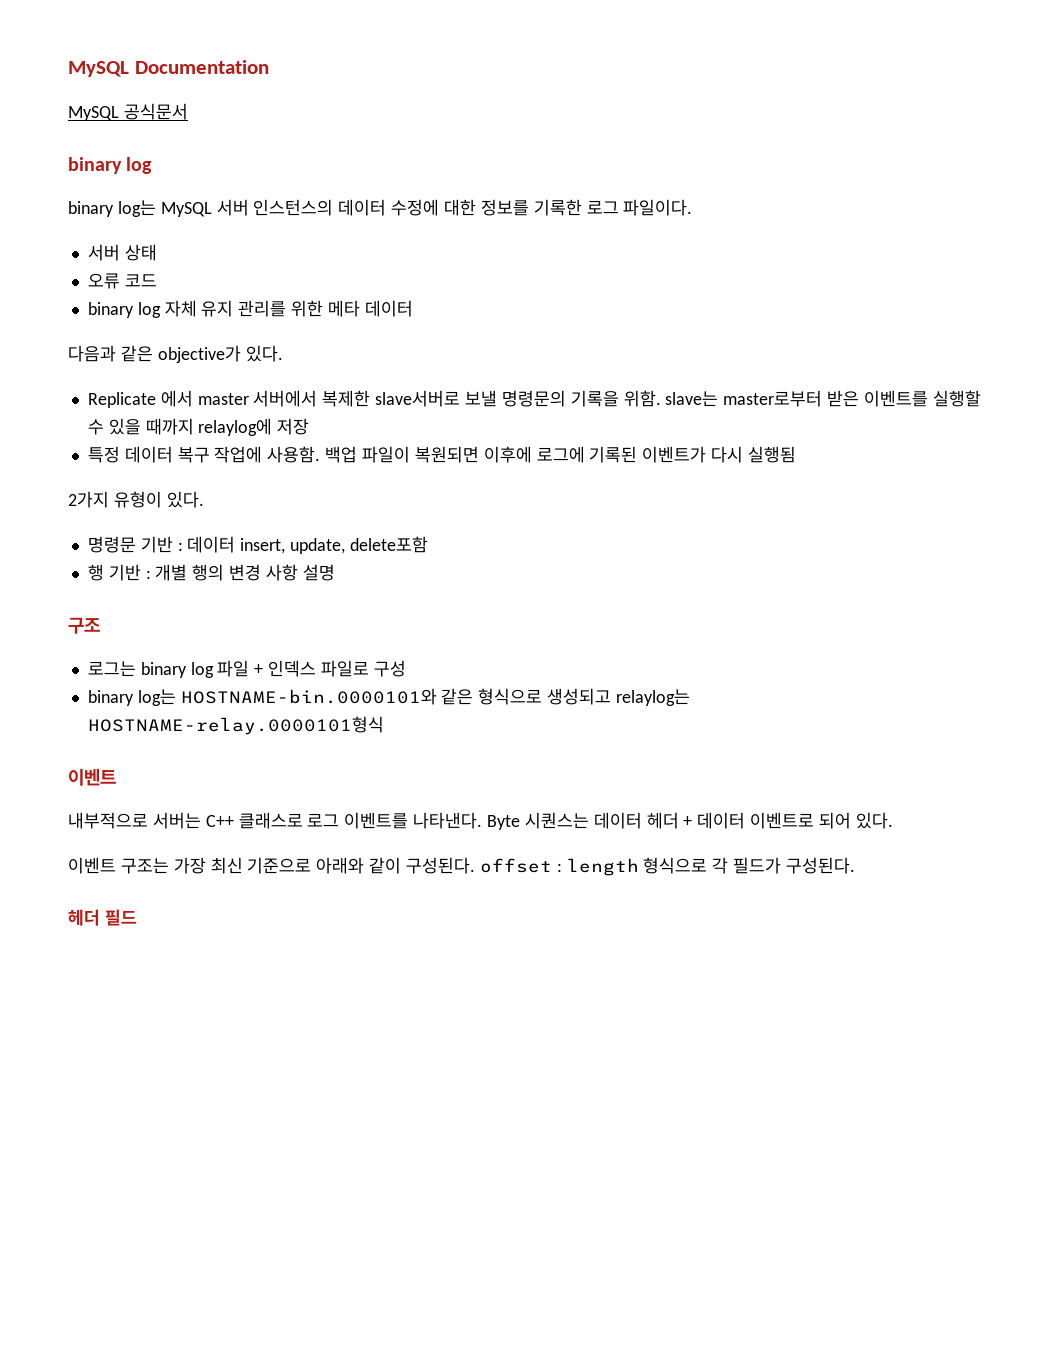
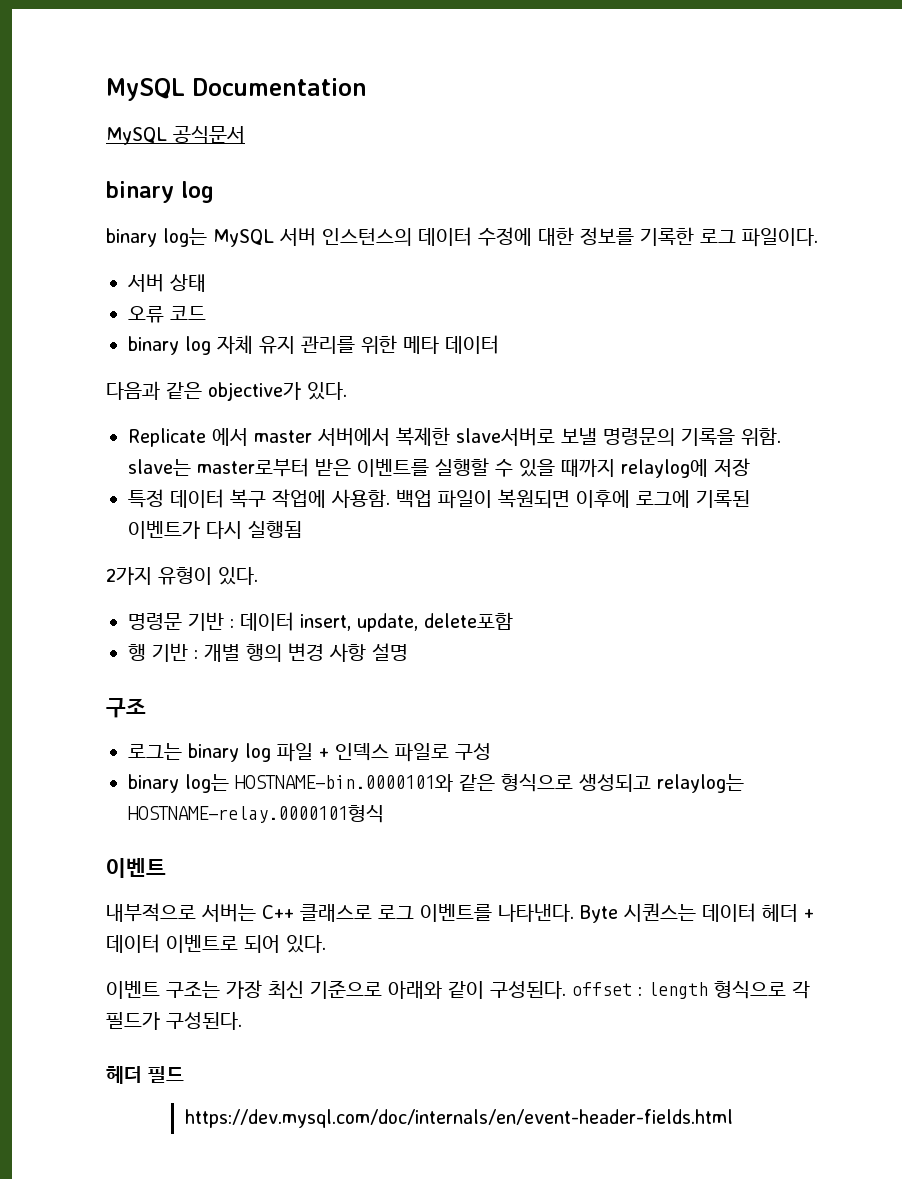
(137, 917) none -> [184,1109,733,1128] // https://dev.mysql.com/doc/internals/en/event-header-fields.html

